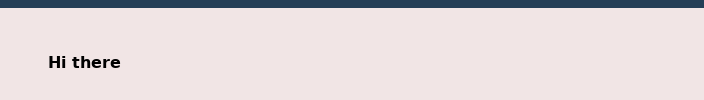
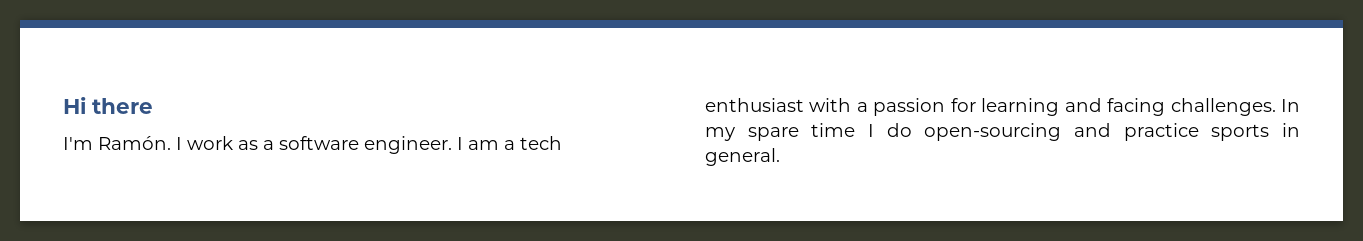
(121, 62) none -> [63,136,562,154] [705,98,1300,116] [705,123,1300,141] [705,148,780,166] // I'm Ramón. I work as a software engineer. I am a tech enthusiast with a passion for learning and facing challenges. In my spare time I do open-sourcing and practice sports in general.

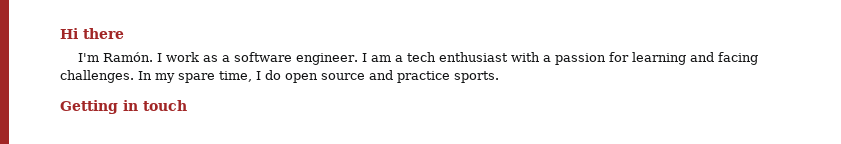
[811,123,856,137] time -> [219,71,252,82] time,
[924,123,1300,141] [705,148,780,166] open-sourcing and practice sports in general. -> [285,70,499,83] [60,100,187,114] open source and practice sports. // Getting in touch

